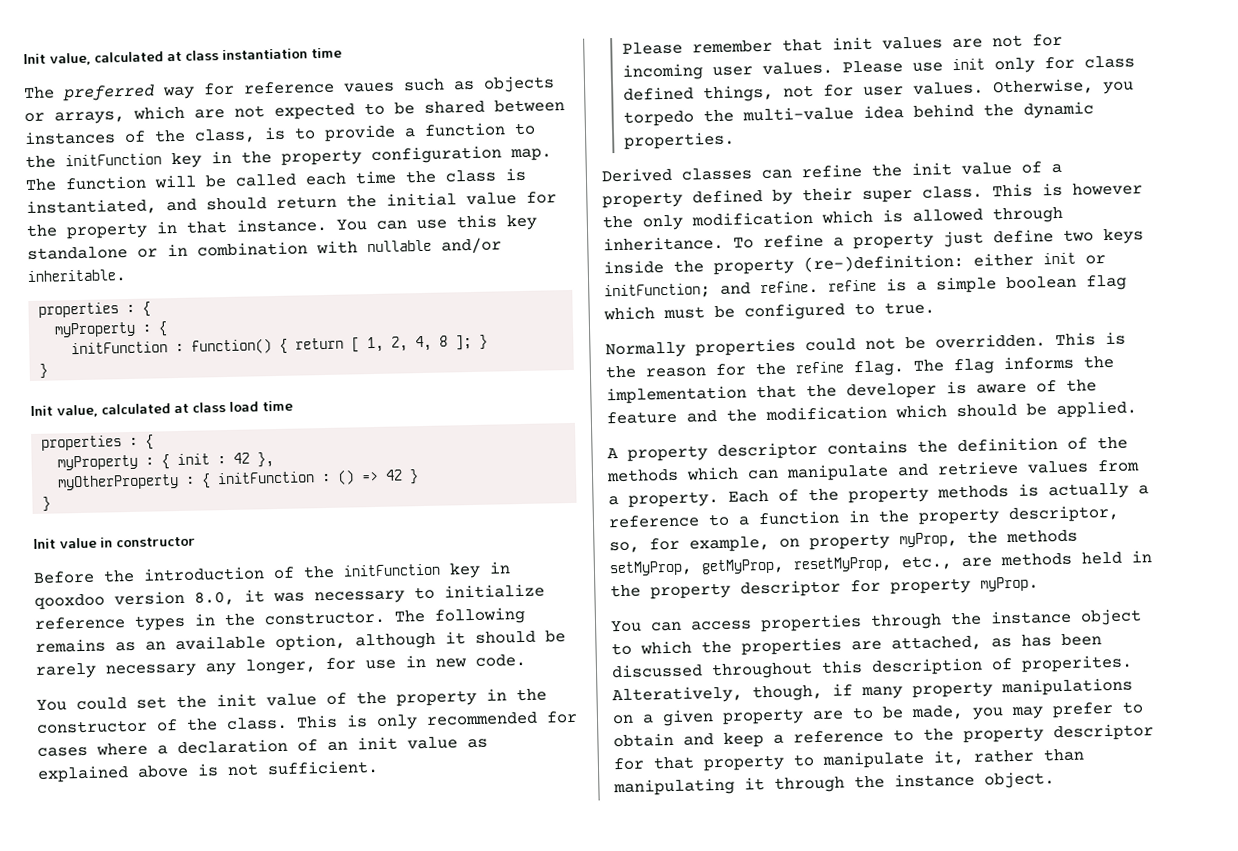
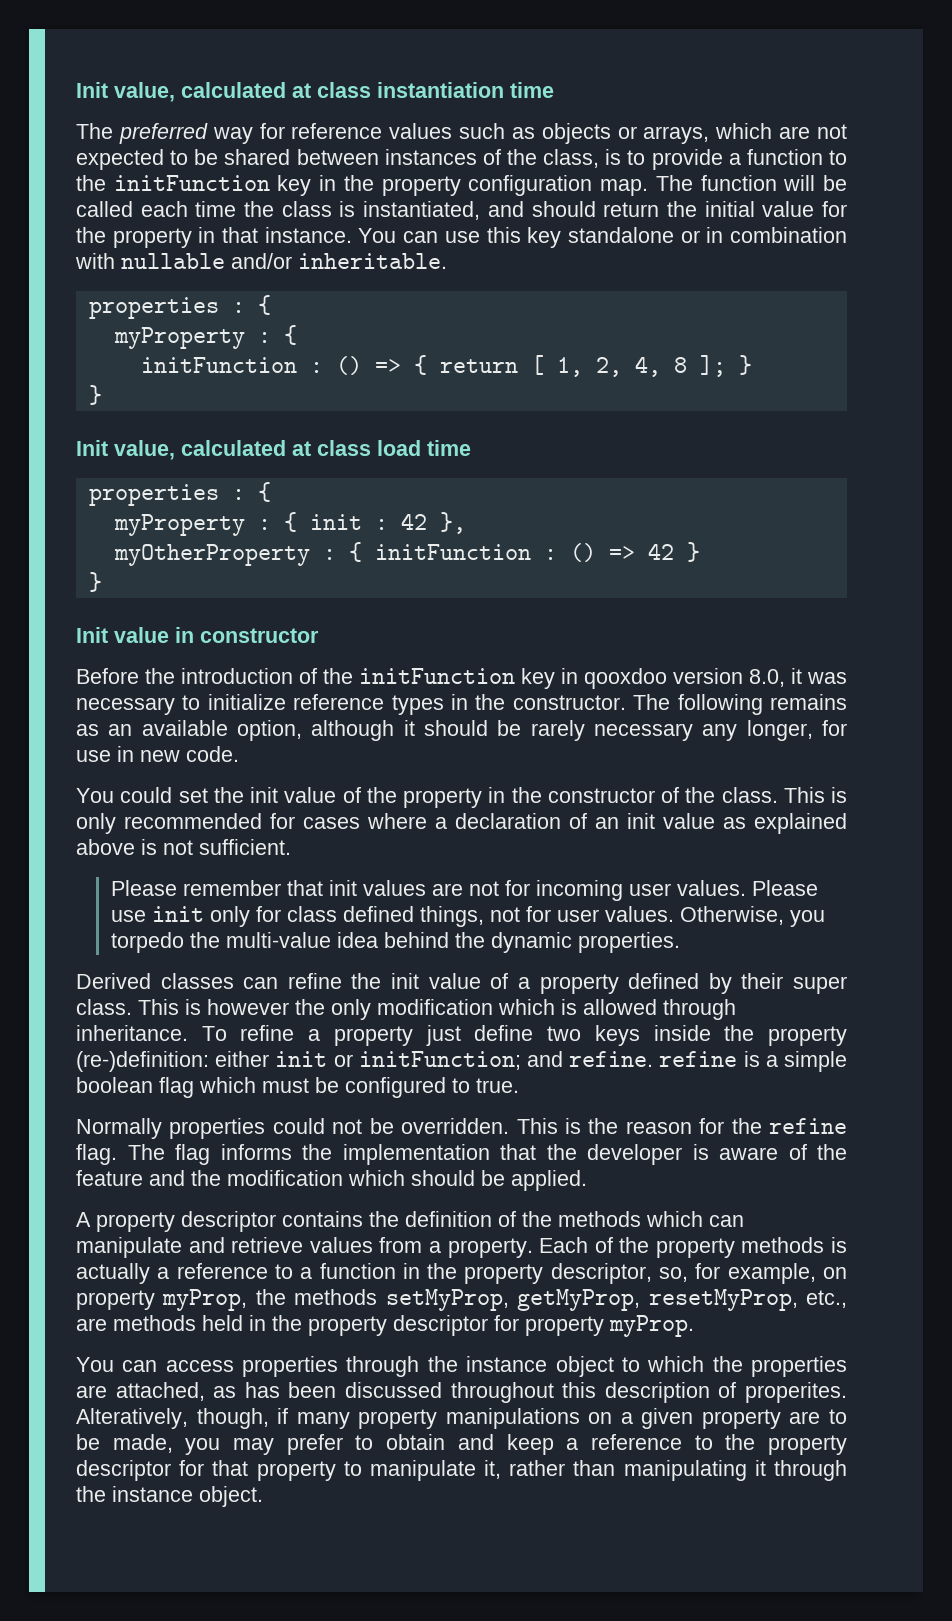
[343,82,395,93] vaues -> [389,123,453,139] values
[191,338,273,355] function() -> [335,356,401,375] () =>

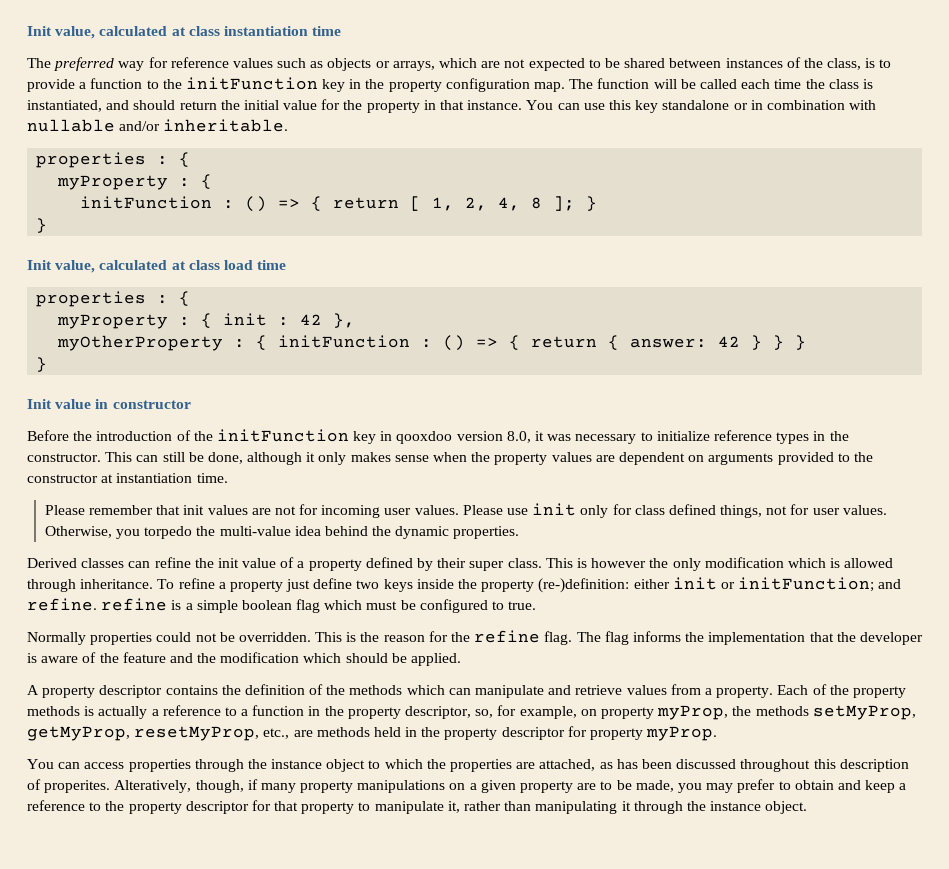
(635, 553) none -> [509,335,708,350] { return { answer:
(700, 552) none -> [773,335,807,350] } }
[633,694,847,715] [76,720,848,741] [76,746,239,762] [76,787,847,808] [76,813,847,834] [76,839,291,855] The following remains as an available option, although it should be rarely necessary any longer, for use in new code. // You could set the init value of the property in the constructor of the class. This is only recommended for cases where a declaration of an init value as explained above is not sufficient. -> [105,452,873,465] [27,473,228,483] This can still be done, although it only makes sense when the property values are dependent on arguments provided to the constructor at instantiation time.

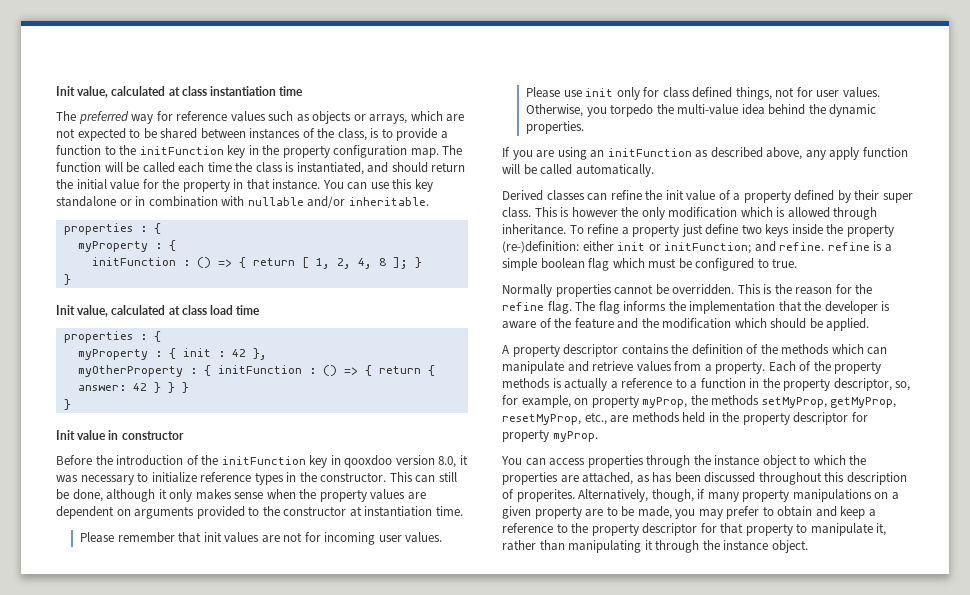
(520, 532) none -> [502,147,908,160] [502,164,654,177] // If you are using an initFunction as described above, any apply function will be called automatically.
[156,632,217,642] could not -> [614,284,654,295] cannot
[114,780,192,793] Alteratively, -> [578,489,649,502] Alternatively,

